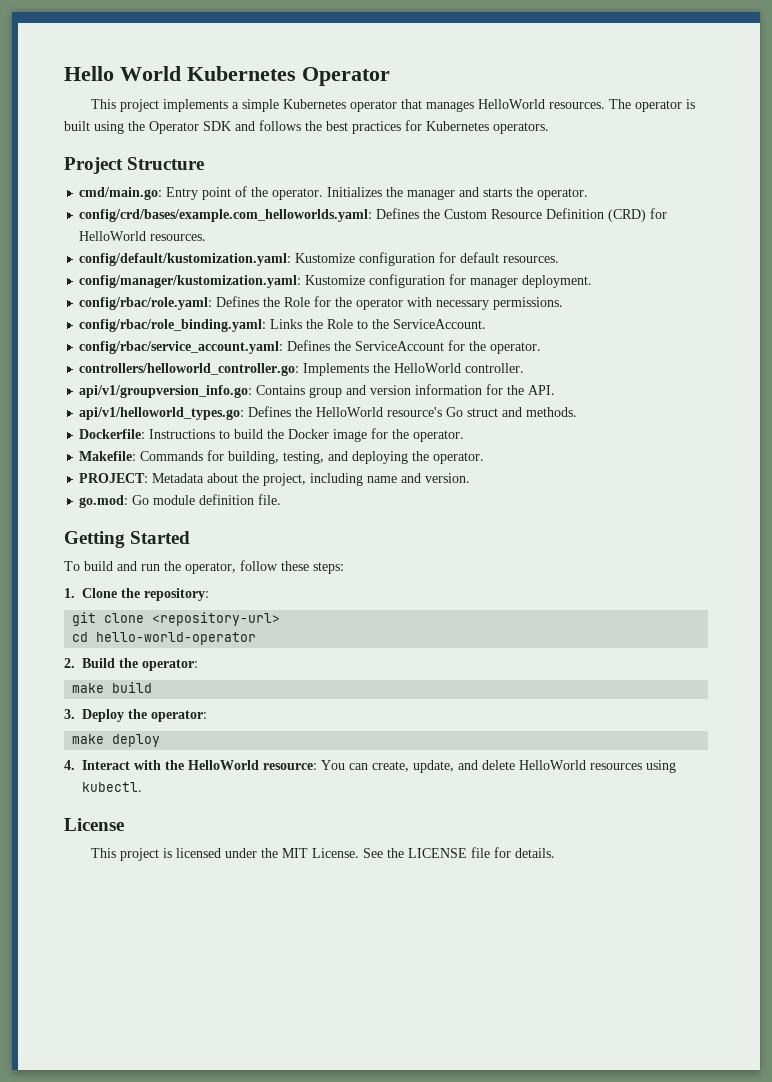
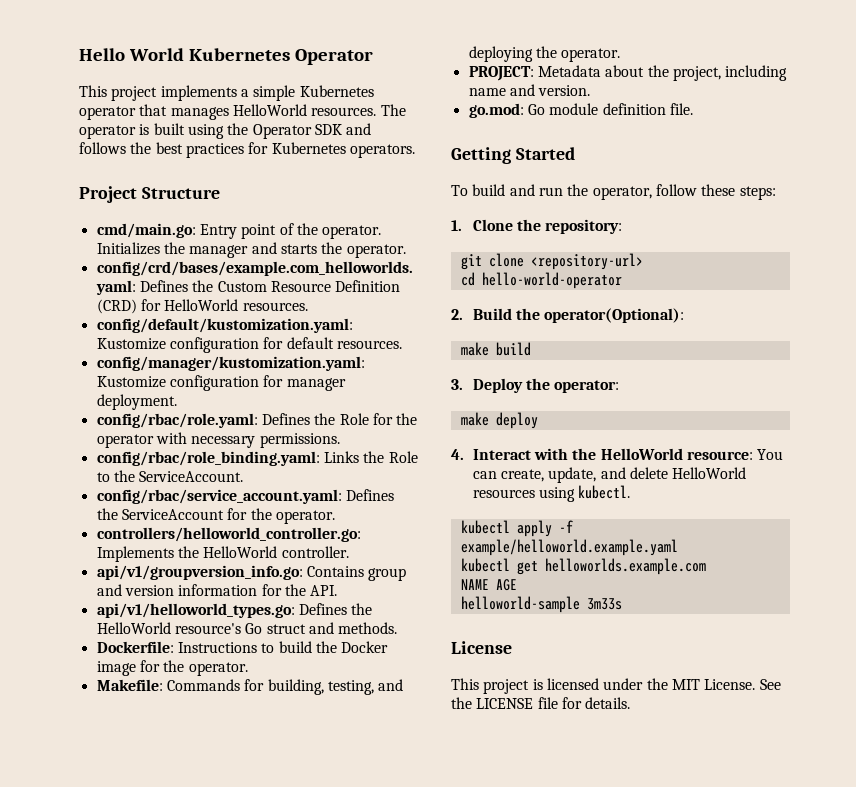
[142,659,198,671] operator: -> [544,308,685,323] operator(Optional):
(142, 787) none -> [460,520,573,537] [460,539,678,556] [460,558,706,575] [460,579,517,591] [460,596,622,613] // kubectl apply -f example/helloworld.example.yaml // kubectl get helloworlds.example.com // NAME AGE // helloworld-sample 3m33s

